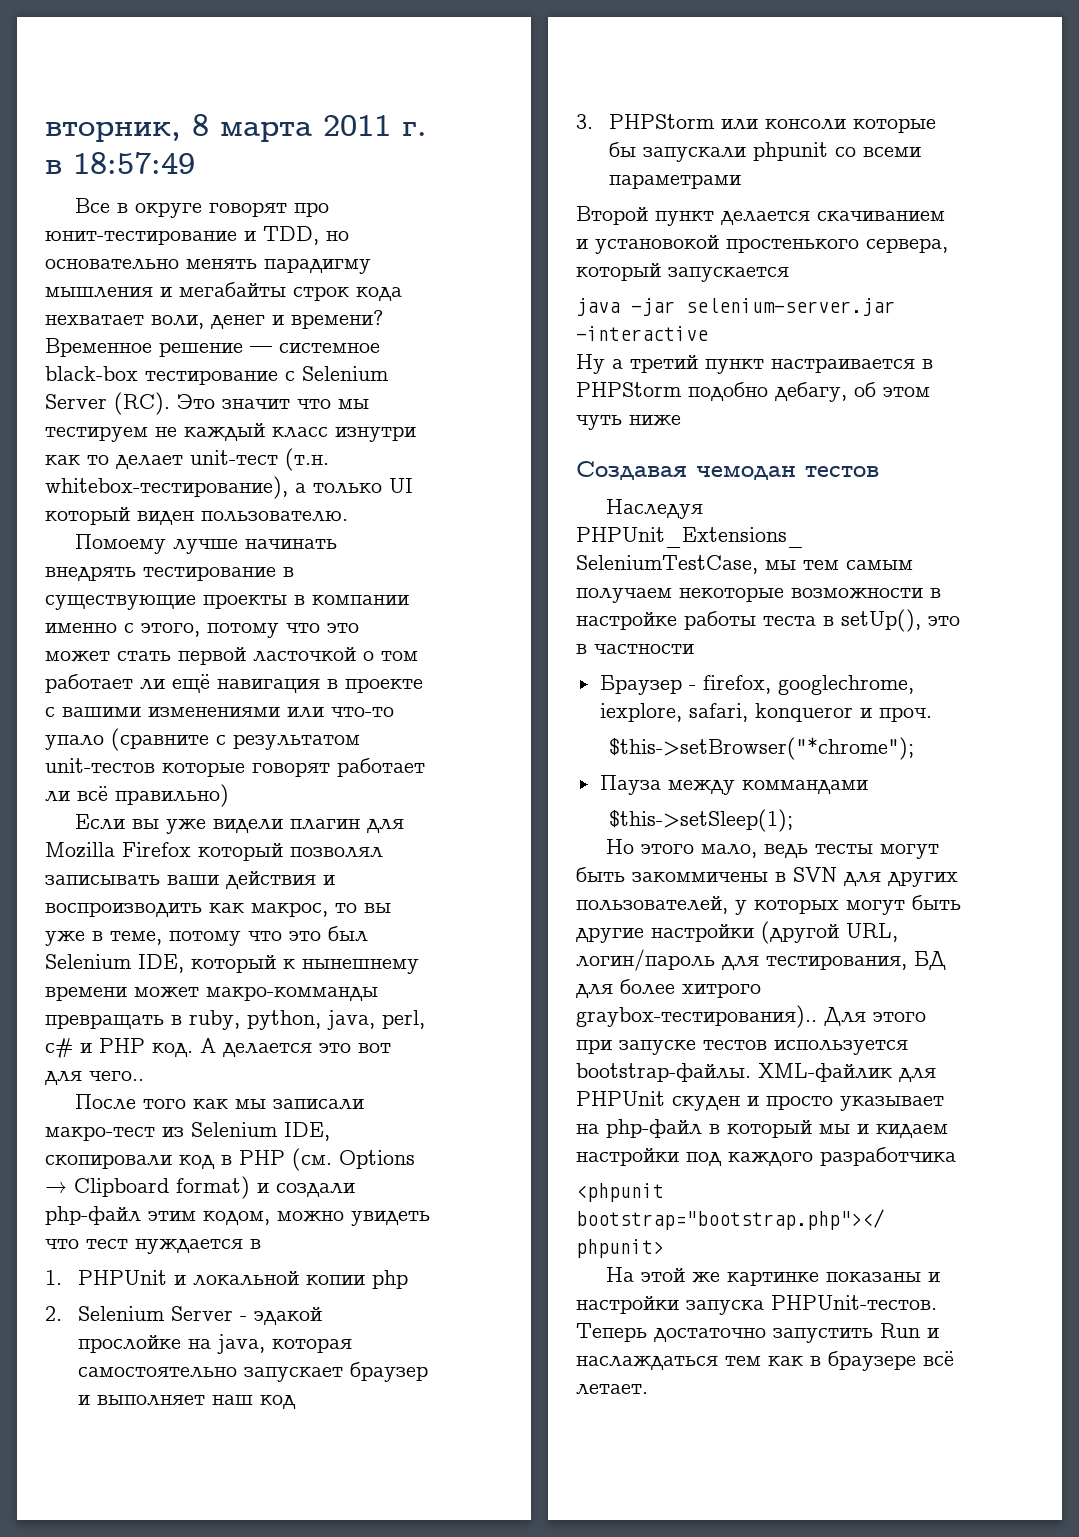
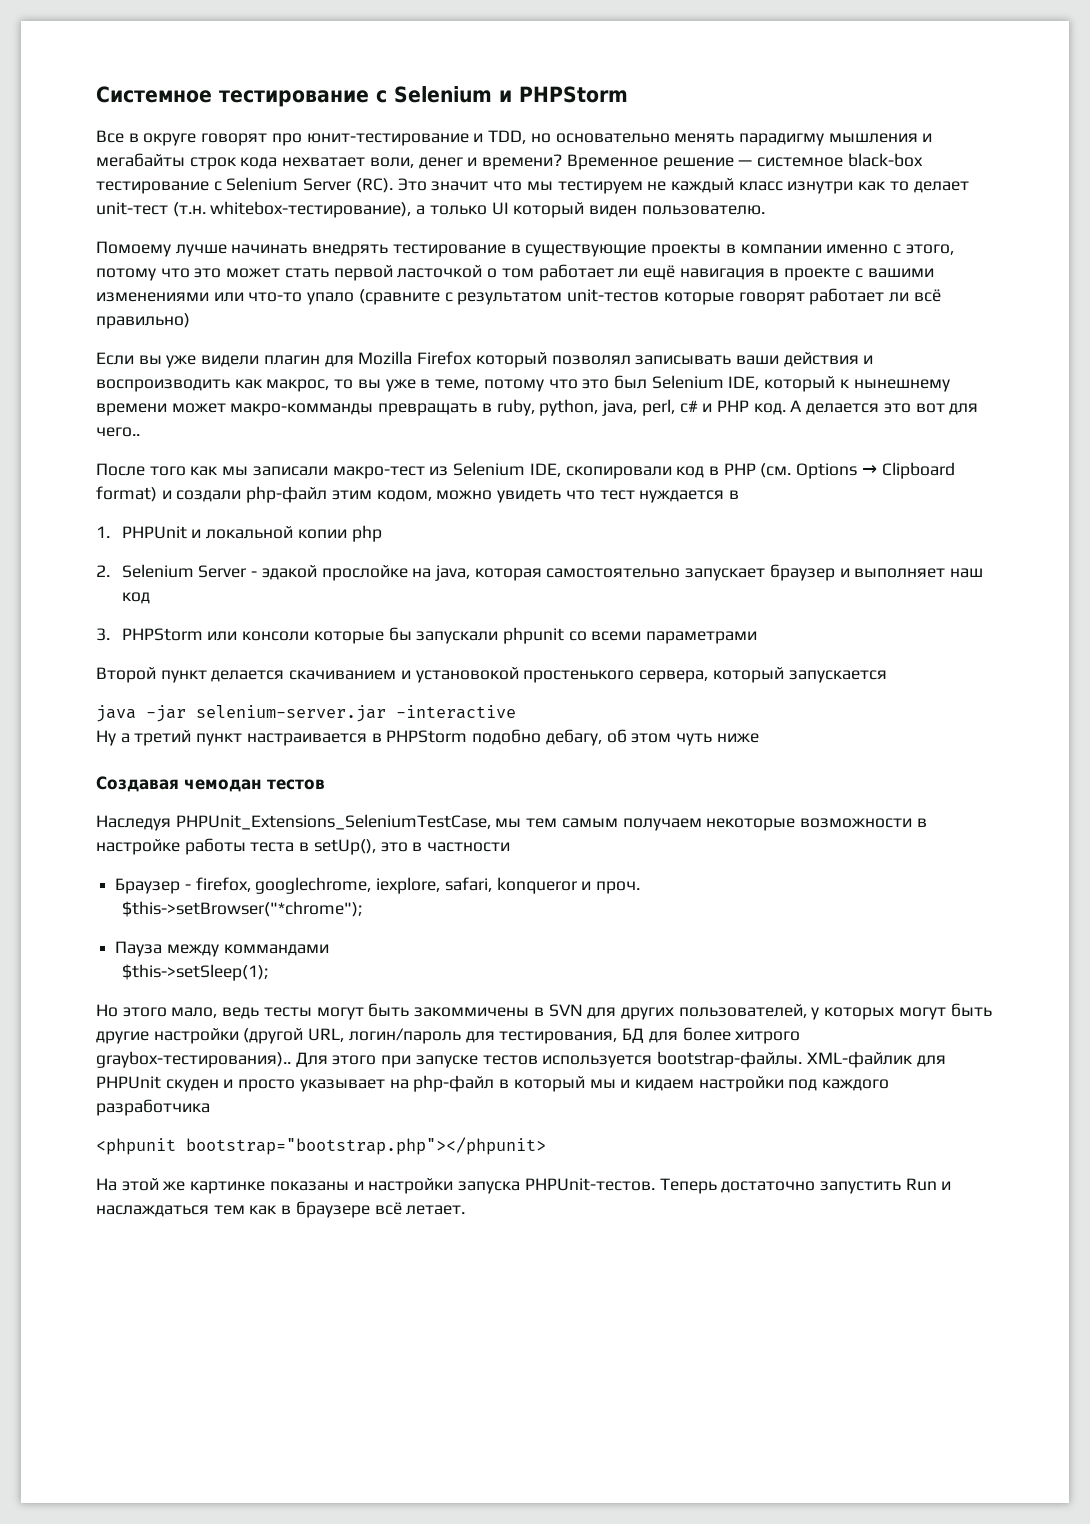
[45,114,427,142] [45,152,195,174] вторник, 8 марта 2011 г. в 18:57:49 -> [96,86,628,107] Системное тестирование с Selenium и PHPStorm

